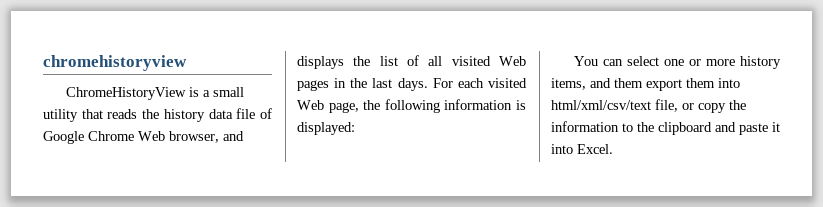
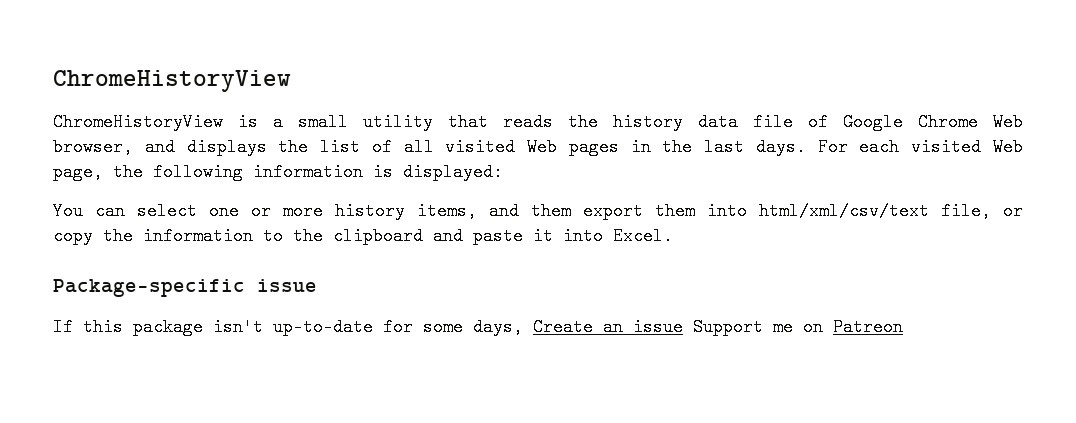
[43,55,187,71] chromehistoryview -> [53,70,291,92] ChromeHistoryView
(613, 149) none -> [53,279,317,297] [53,318,903,336] // Package-specific issue // If this package isn't up-to-date for some days, Create an issue Support me on Patreon

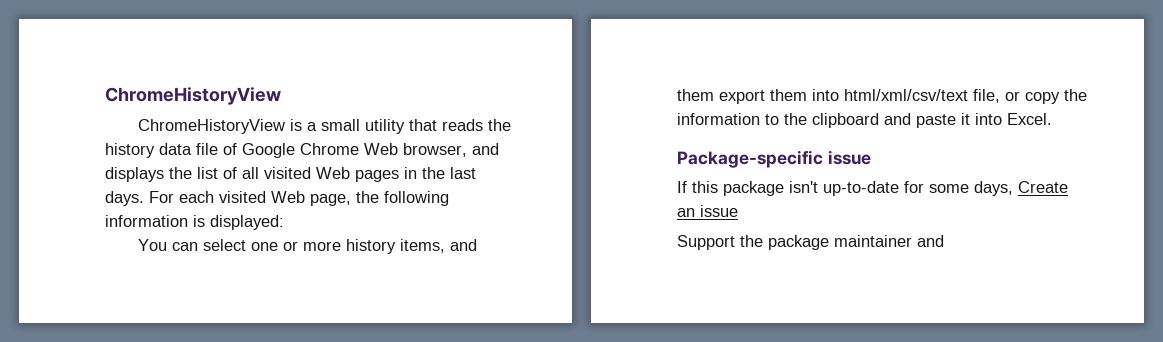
[693,318,903,336] Support me on Patreon -> [677,235,944,250] // Support the package maintainer and

